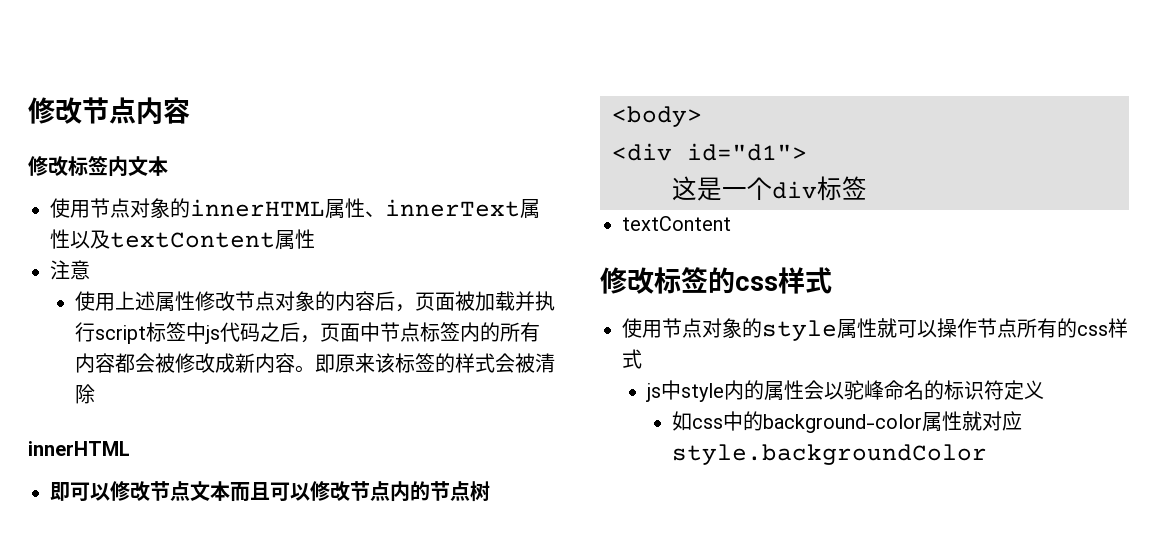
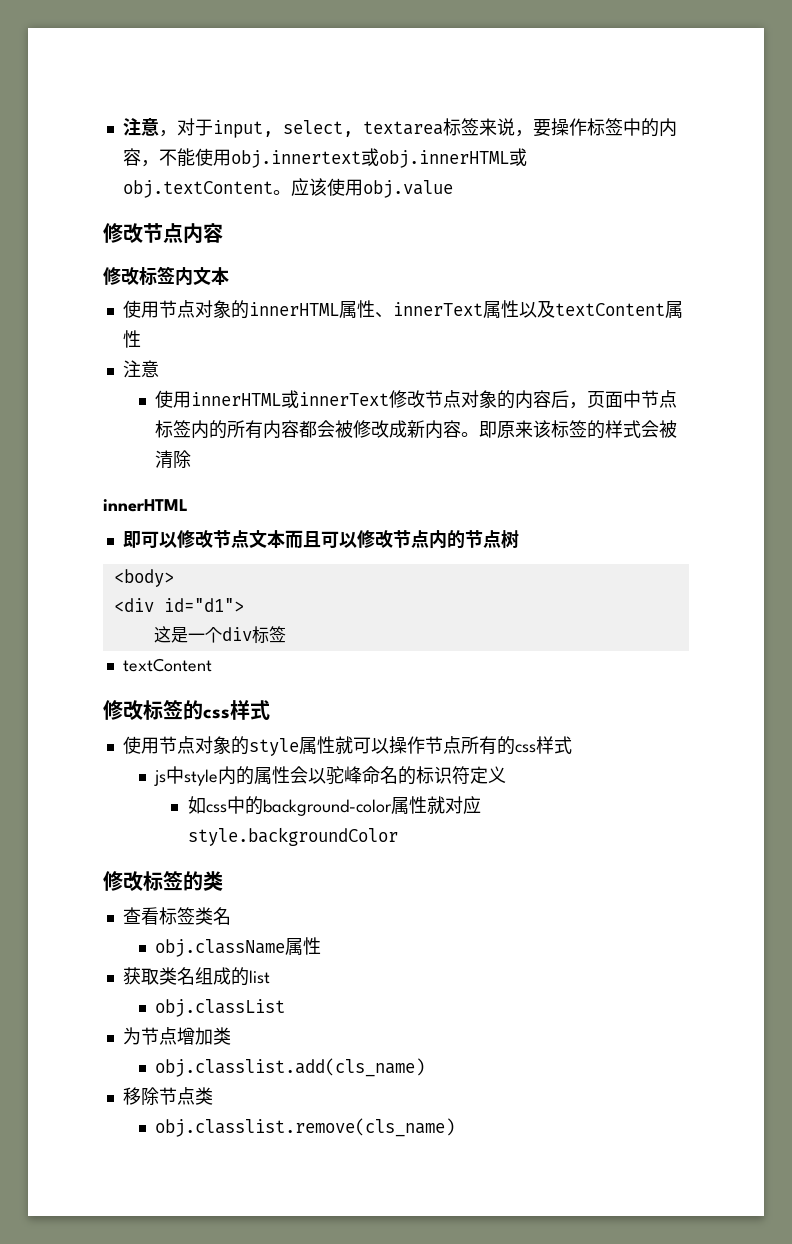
(28, 110) none -> [122,118,677,138] [122,148,527,168] [122,178,453,198] 注意，对于input, select, textarea标签来说，要操作标签中的内容，不能使用obj.innertext或obj.innerHTML或obj.textContent。应该使用obj.value //
[114,291,195,312] 上述属性 -> [191,390,390,408] innerHTML或innerText
[454,291,555,311] [74,322,360,344] 被加载并执行script标签中js代码之后，页面 -> (624, 399) none
(987, 454) none -> [103,871,223,891] [122,907,231,925] [155,937,322,957] [122,967,270,986] [155,999,286,1017] [122,1027,231,1045] [155,1058,426,1077] [122,1087,213,1105] [155,1118,456,1137] // 修改标签的类 // 查看标签类名 // obj.className属性 // 获取类名组成的list // obj.classList // 为节点增加类 // obj.classlist.add(cls_name) // 移除节点类 // obj.classlist.remove(cls_name)

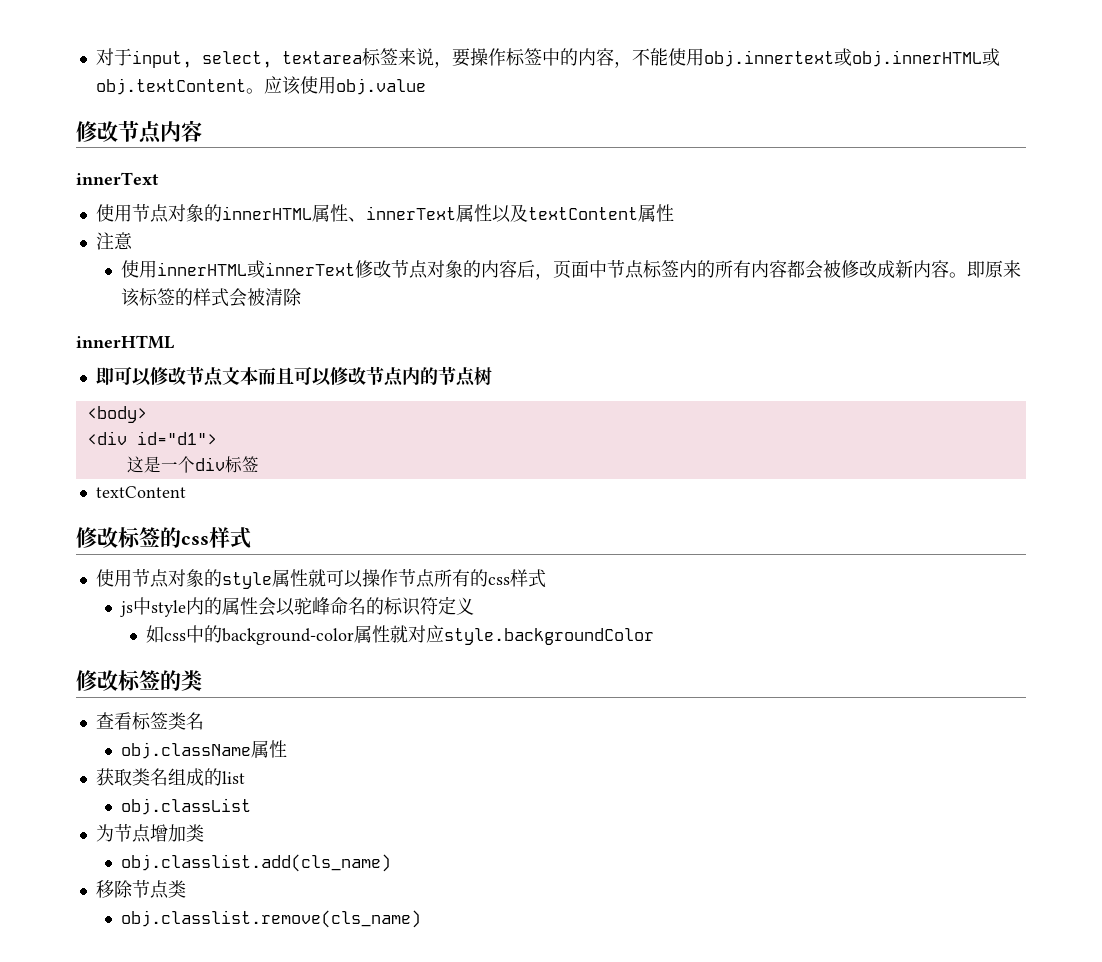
[122,118,177,137] 注意， -> (95, 57) none
[103,266,229,286] 修改标签内文本 -> [76,172,159,185] innerText

